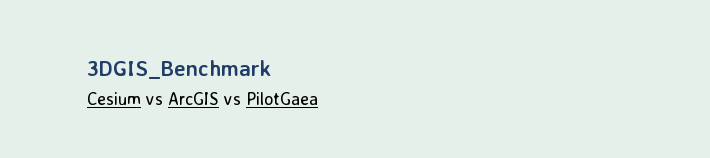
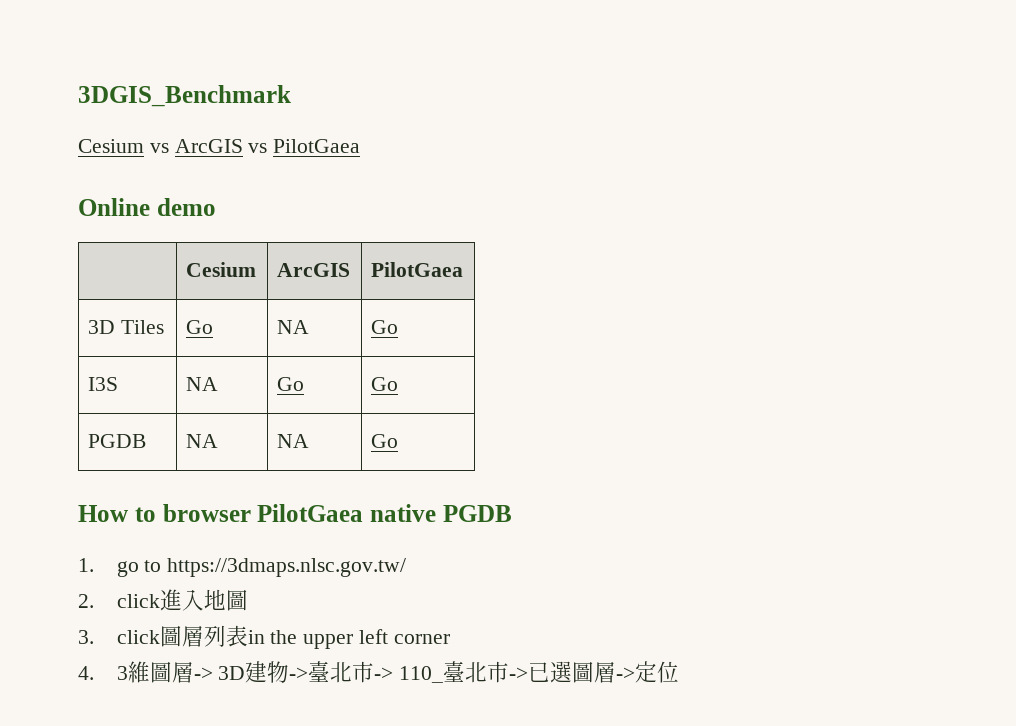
(318, 98) none -> [78,198,216,216] [185,262,256,277] [276,263,350,277] [370,262,463,277] [87,320,164,334] [185,320,213,334] [276,320,309,334] [370,320,398,334] [87,377,118,391] [185,377,218,391] [276,377,304,391] [370,377,398,391] [87,434,146,448] [185,434,218,448] [276,434,309,448] [370,434,398,448] [78,504,512,522] [78,558,407,577] [78,589,248,611] [78,625,450,649] [78,661,680,683] // Online demo // | Cesium | ArcGIS | PilotGaea // 3D Tiles | Go | NA | Go // I3S | NA | Go | Go // PGDB | NA | NA | Go // How to browser PilotGaea native PGDB // 1. go to https://3dmaps.nlsc.gov.tw/ // 2. click進入地圖 // 3. click圖層列表in the upper left corner // 4. 3維圖層-> 3D建物->臺北市-> 110_臺北市->已選圖層->定位

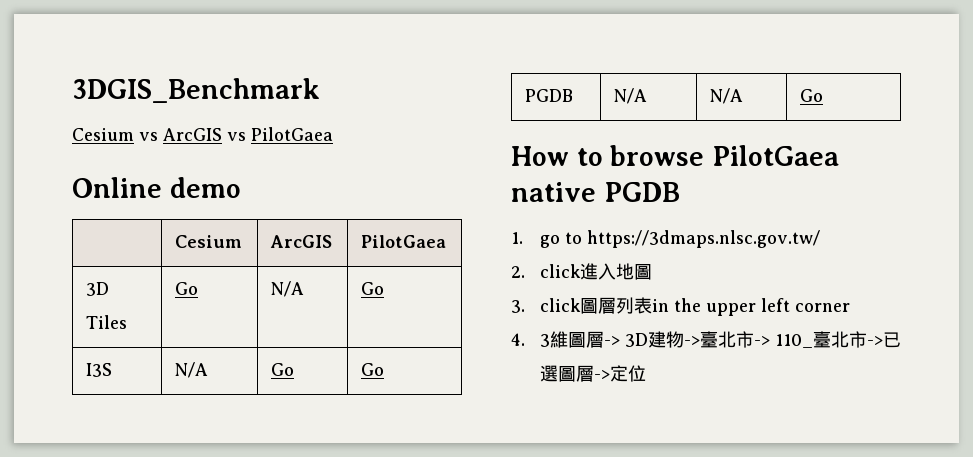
[276,320,309,334] NA -> [270,281,304,297] N/A
[185,377,218,391] NA -> [174,362,208,378] N/A
[185,434,218,448] [276,434,309,448] NA | NA -> [613,88,647,104] [709,88,743,104] N/A | N/A
[162,504,251,522] browser -> [610,145,705,166] browse

